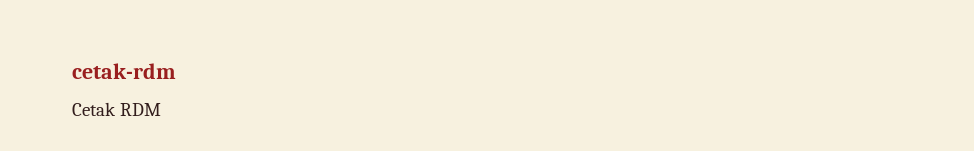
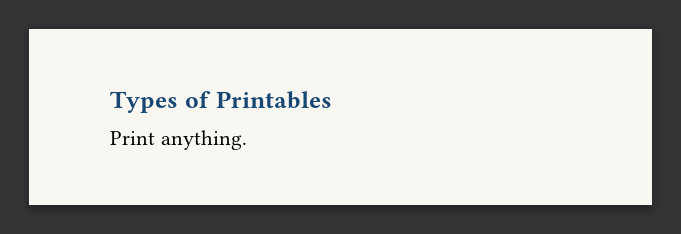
[72,63,176,79] [72,102,162,116] cetak-rdm // Cetak RDM -> [110,91,332,113] [110,130,247,150] Types of Printables // Print anything.

